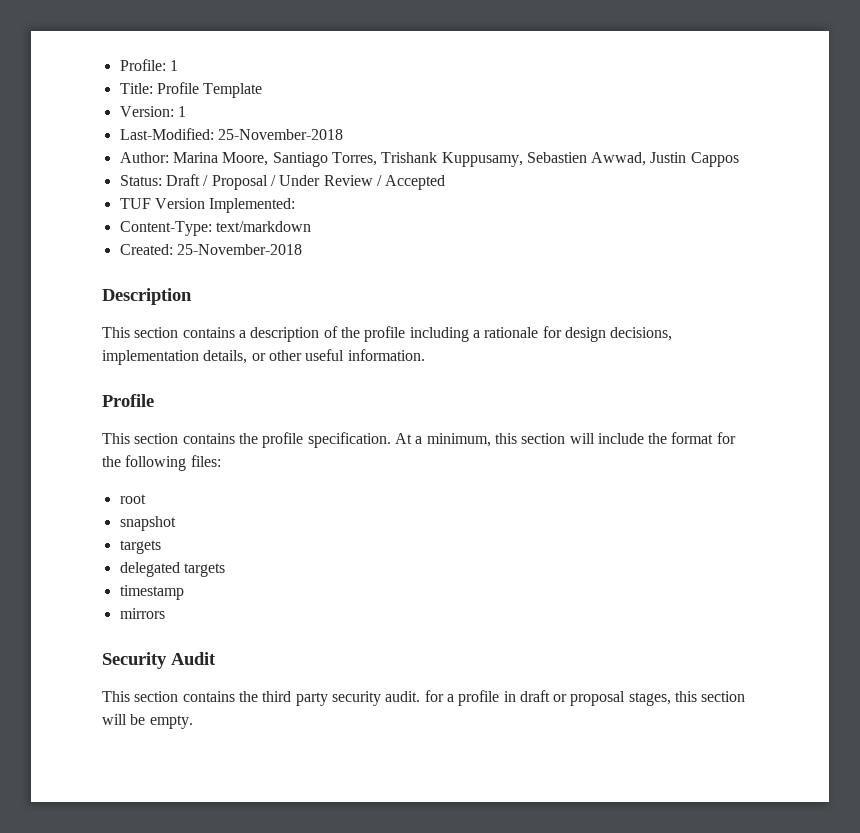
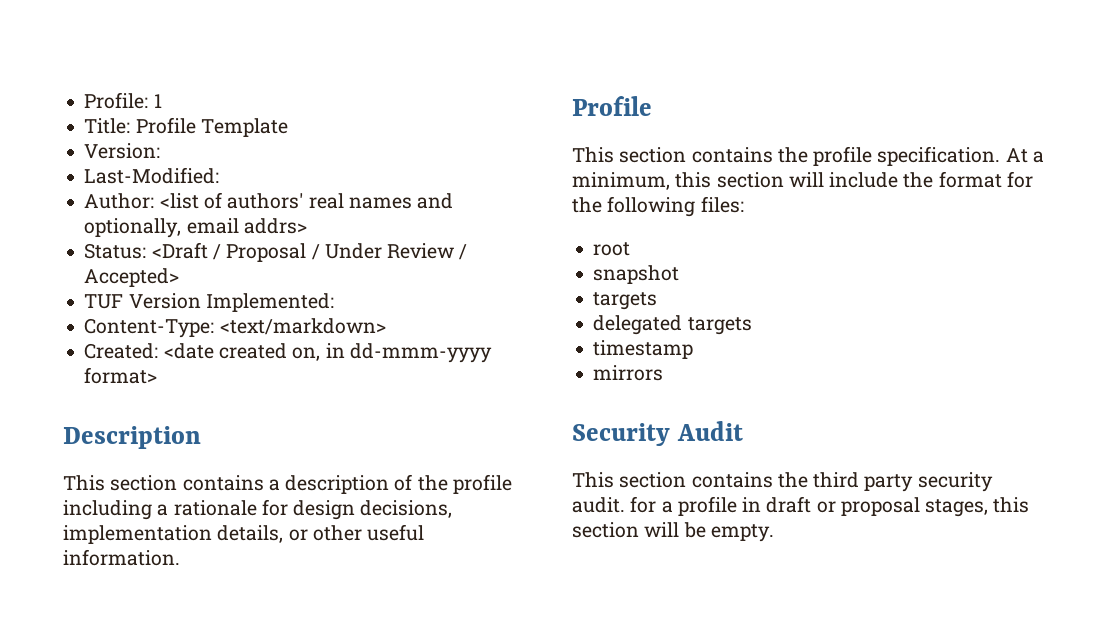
[177,106,186,117] 1 -> (161, 151) none
[217,129,343,140] 25-November-2018 -> (220, 175) none
[172,152,739,167] Marina Moore, Santiago Torres, Trishank Kuppusamy, Sebastien Awwad, Justin Cappos -> [159,192,454,209] [84,218,307,238] <list of authors' real names and optionally, email addrs>
[165,174,200,186] Draft -> [151,242,208,259] <Draft
[385,175,446,190] Accepted -> [84,268,180,287] Accepted>
[215,221,311,232] text/markdown -> [219,318,386,335] <text/markdown>
[176,244,302,255] 25-November-2018 -> [163,343,492,363] [84,367,158,384] <date created on, in dd-mmm-yyyy format>

